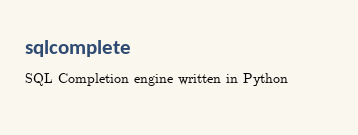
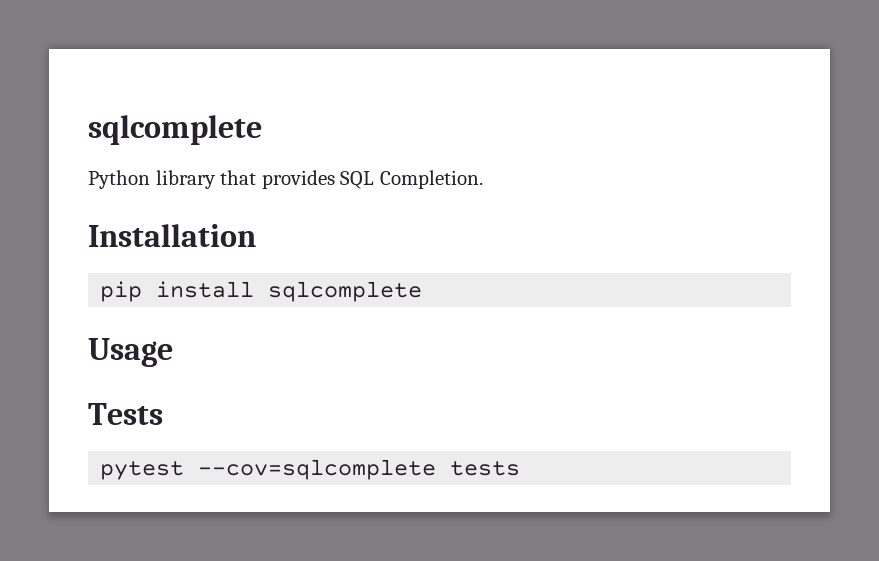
[25,40,131,57] [25,73,288,86] sqlcomplete // SQL Completion engine written in Python -> [88,115,262,145] [88,170,483,189] [88,224,256,247] [100,281,423,302] [88,338,173,367] [88,403,163,425] [100,459,521,480] sqlcomplete // Python library that provides SQL Completion. // Installation // pip install sqlcomplete // Usage // Tests // pytest --cov=sqlcomplete tests

